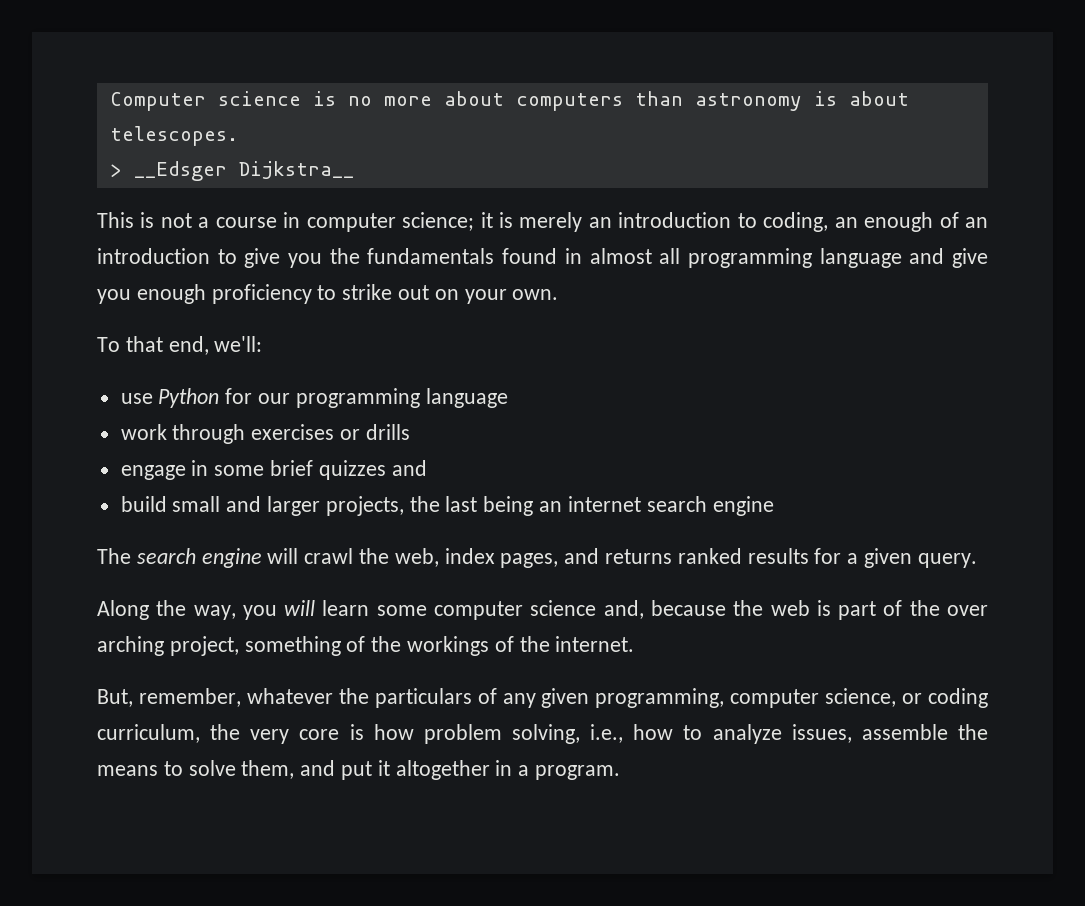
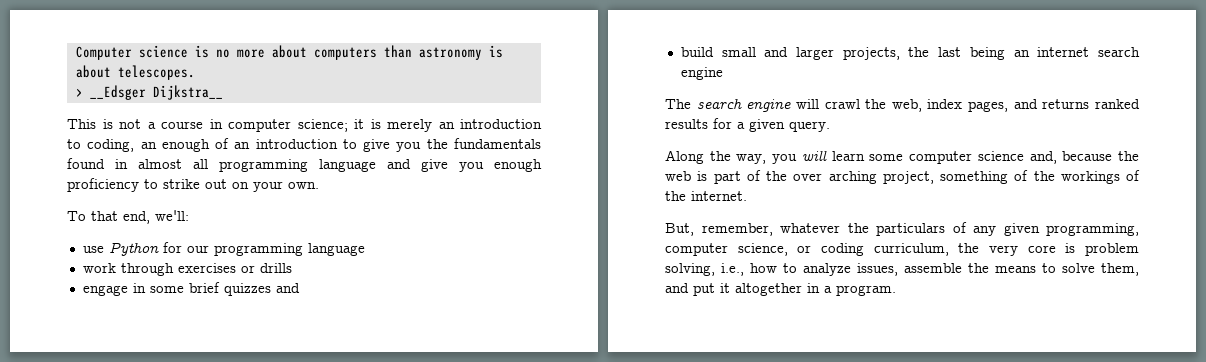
[373,724,414,740] how -> (1076, 248) none

